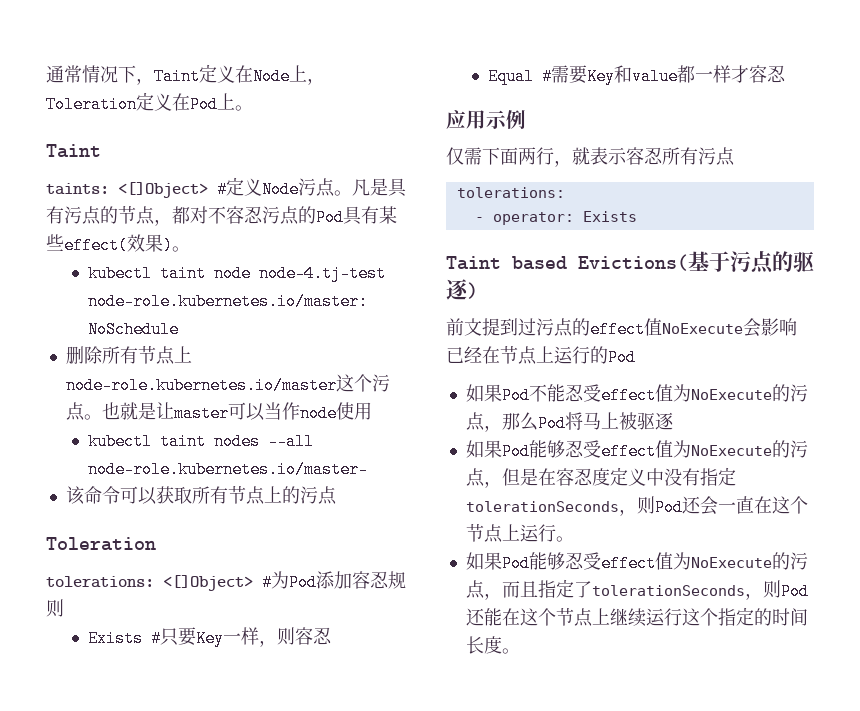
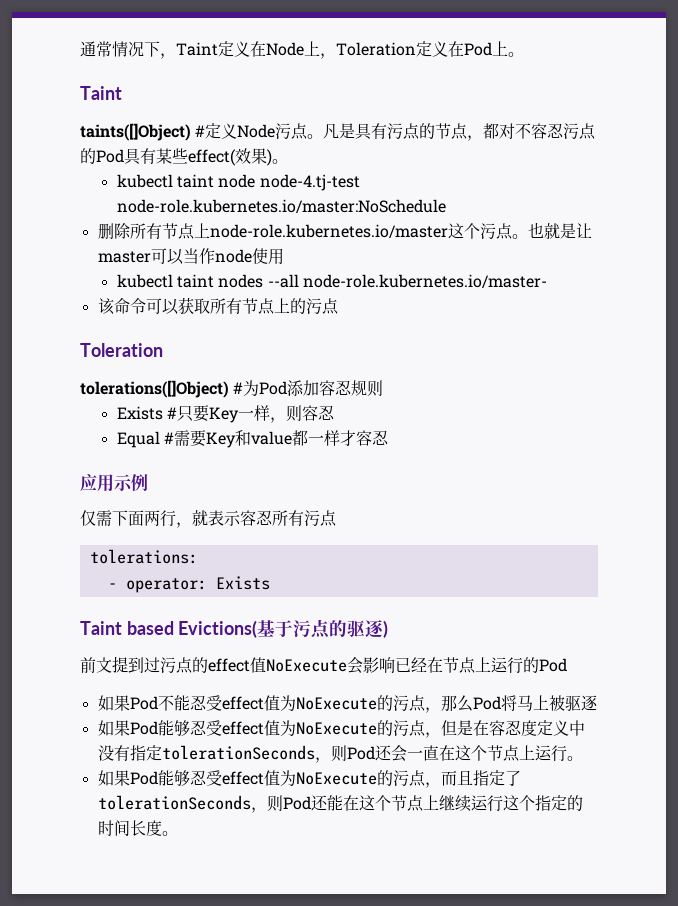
[46,182,208,198] taints: <[]Object> -> [80,123,191,141] taints([]Object)
[46,575,253,591] tolerations: <[]Object> -> [80,380,229,398] tolerations([]Object)

